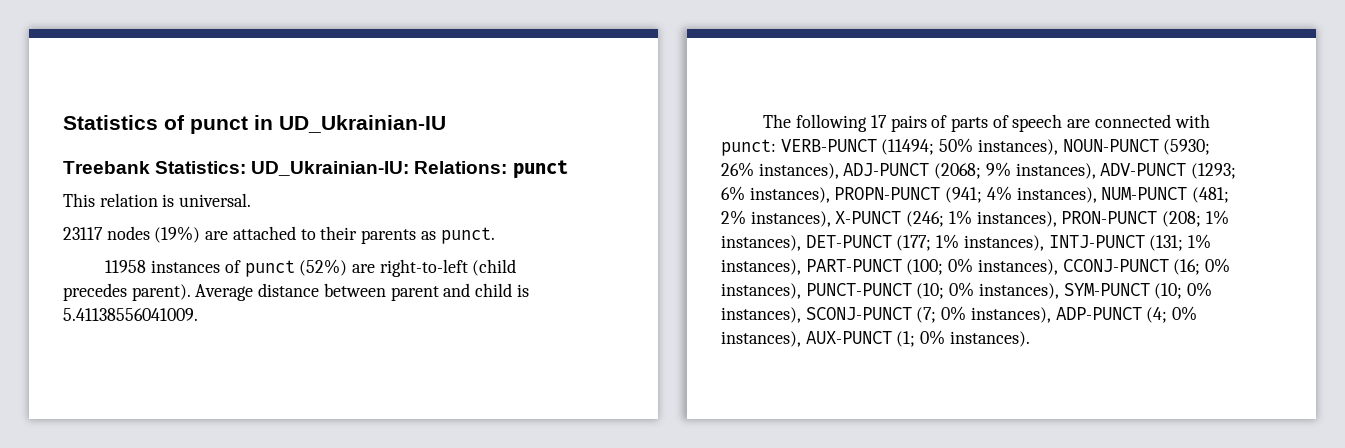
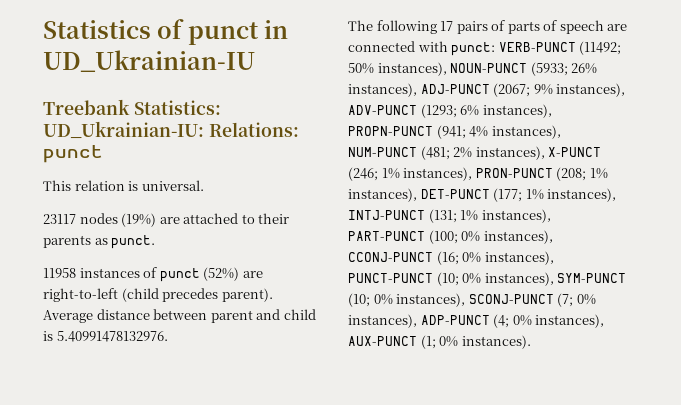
[63,308,198,321] 5.41138556041009. -> [56,331,168,342] 5.40991478132976.
[881,139,935,155] (11494; -> [579,41,622,55] (11492;
[1163,139,1211,155] (5930; -> [530,62,568,76] (5933;
[934,163,982,179] (2068; -> [493,83,531,97] (2067;

